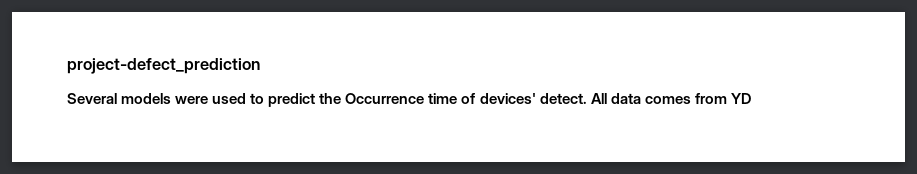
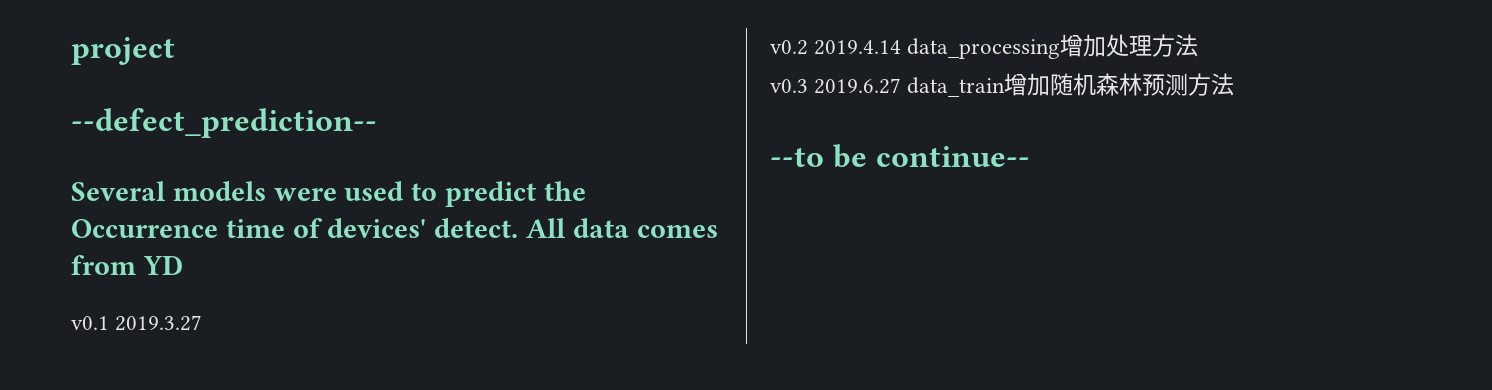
[67,58,260,74] project-defect_prediction -> [71,37,175,65] [71,108,377,138] project // --defect_prediction--
(751, 98) none -> [71,315,203,331] [770,34,1199,59] [770,73,1235,97] [770,144,1030,168] // v0.1 2019.3.27 // v0.2 2019.4.14 data_processing增加处理方法 // v0.3 2019.6.27 data_train增加随机森林预测方法 // --to be continue--

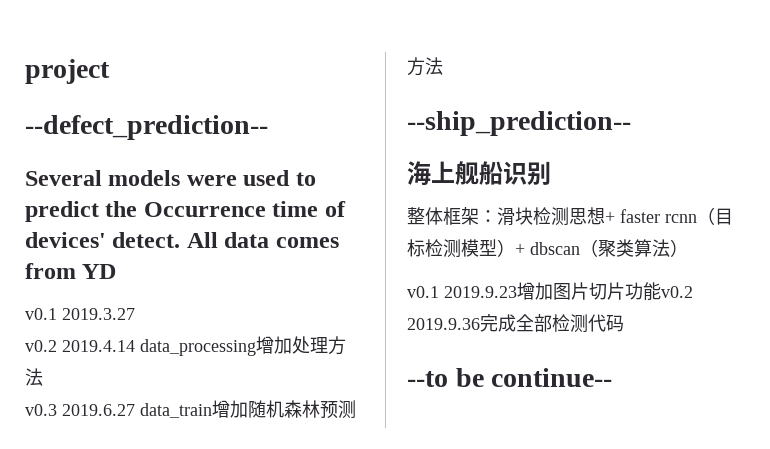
(1235, 84) none -> [407,111,631,136] [407,161,551,186] [407,207,733,226] [407,239,688,258] [407,282,693,301] [407,314,624,333] // --ship_prediction-- // 海上舰船识别 // 整体框架：滑块检测思想+ faster rcnn（目标检测模型）+ dbscan（聚类算法） // v0.1 2019.9.23增加图片切片功能v0.2 2019.9.36完成全部检测代码

